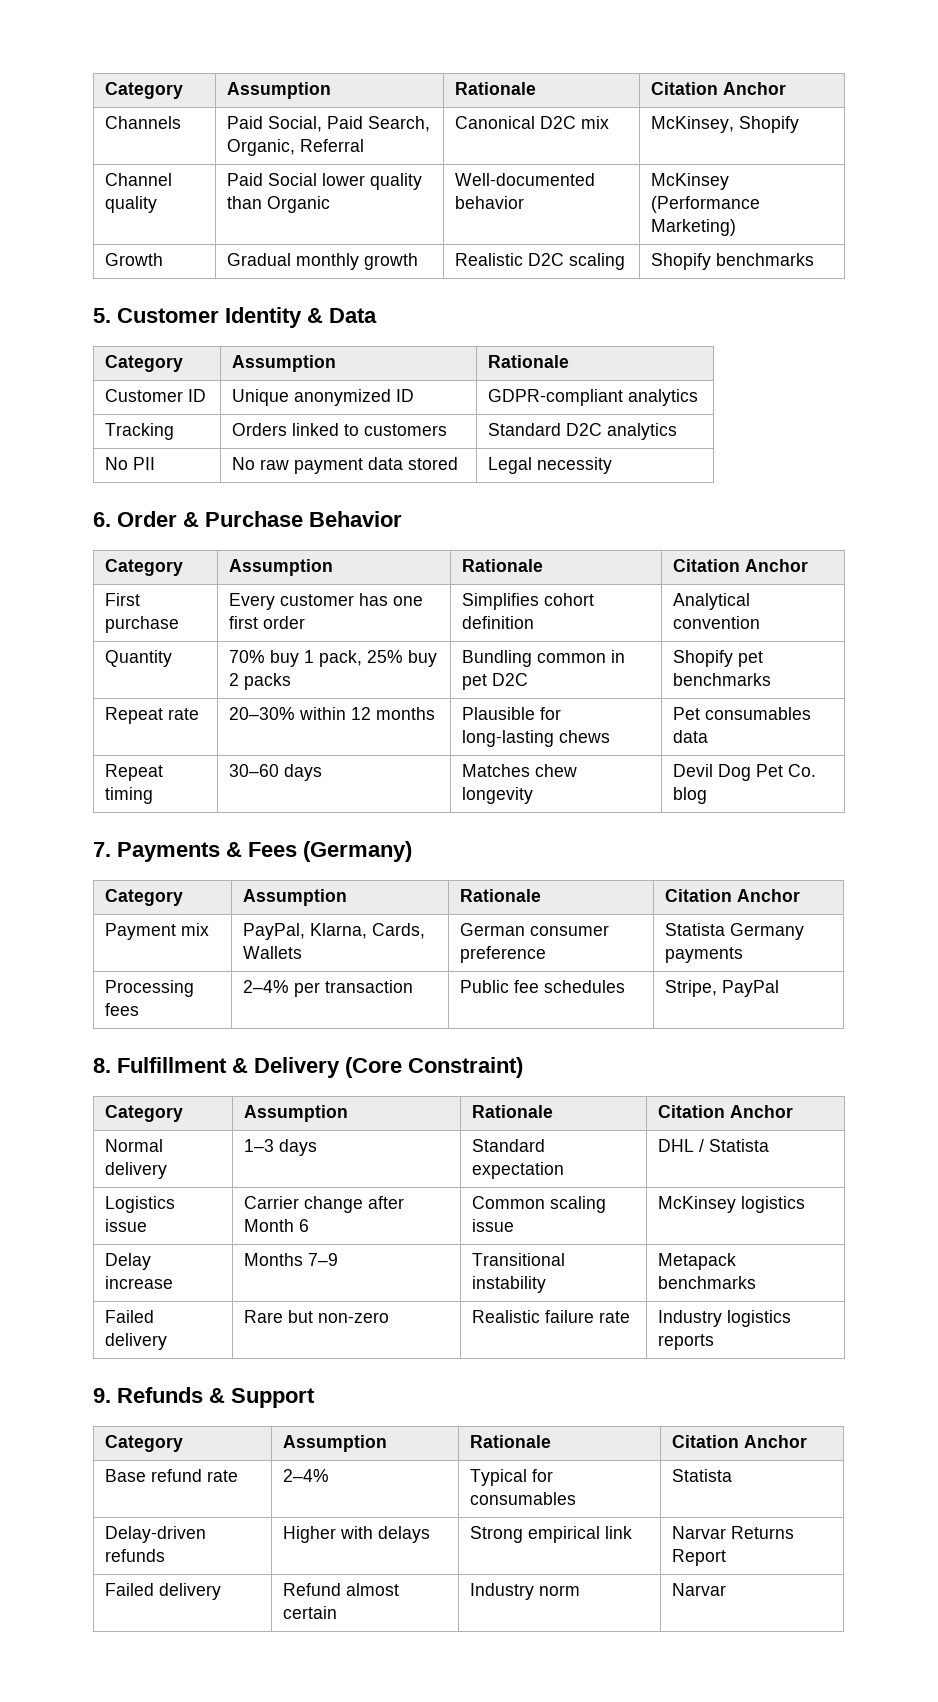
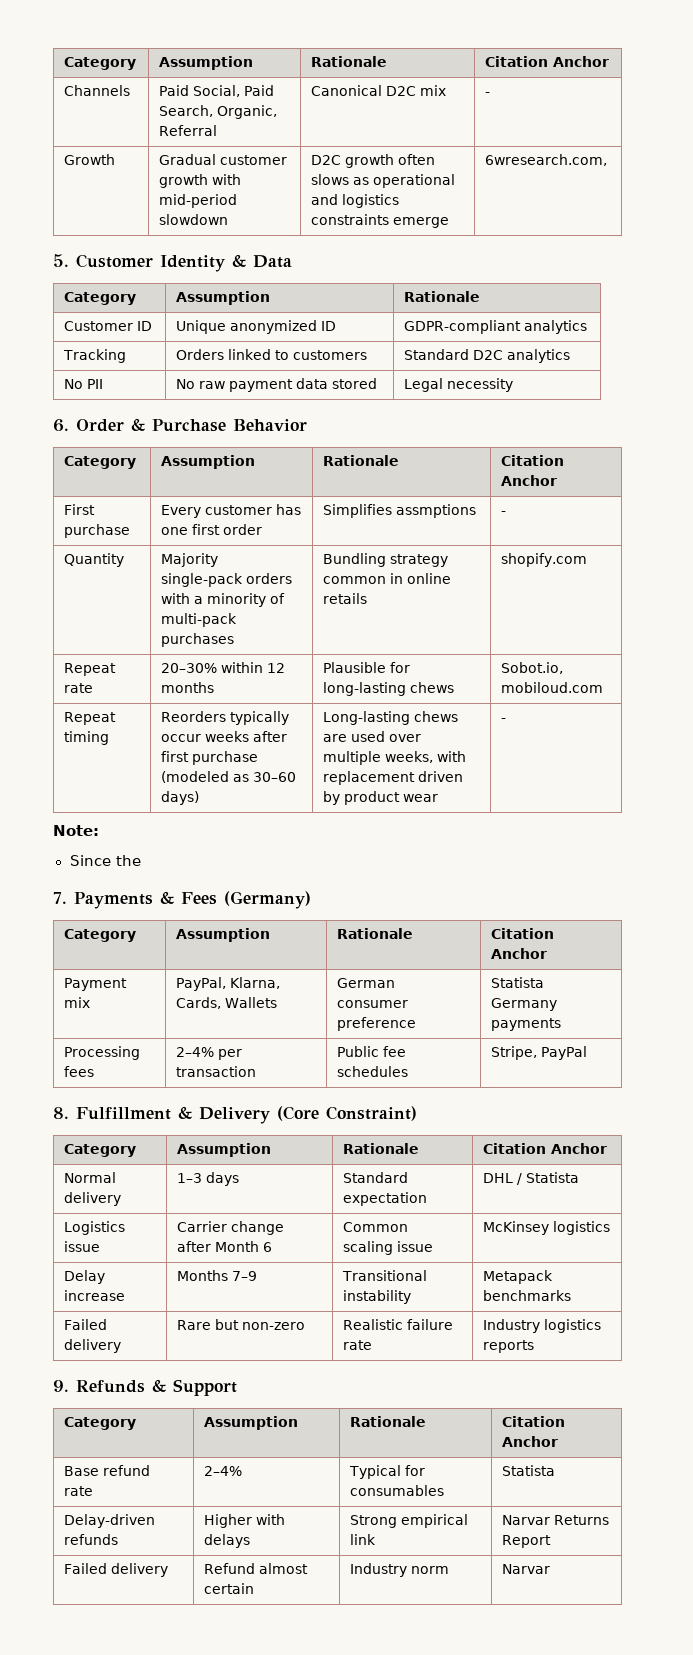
[651,116,800,133] [105,173,173,186] [105,196,158,213] [227,173,423,190] [227,196,331,213] [455,173,596,186] [455,196,525,209] [651,173,730,190] [651,196,761,213] [651,219,737,236] McKinsey, Shopify // Channel quality | Paid Social lower quality than Organic | Well-documented behavior | McKinsey (Performance Marketing) -> [485,92,491,96] -
[296,253,419,270] [455,253,626,270] [651,253,815,270] monthly growth | Realistic D2C scaling | Shopify benchmarks -> [220,155,288,165] [159,174,242,188] [159,194,238,208] [159,214,229,225] [311,154,436,168] [311,174,456,188] [311,194,400,208] [311,214,450,228] [485,154,608,166] customer growth with mid-period slowdown | D2C growth often slows as operational and logistics constraints emerge | 6wresearch.com,
[544,593,595,606] [462,616,535,629] [673,593,751,610] [673,616,761,629] [105,650,173,667] [229,650,438,667] [229,673,292,690] cohort definition | Analytical convention // Quantity | 70% buy 1 pack, 25% buy 2 packs -> [396,504,477,518] [501,511,507,515] [64,553,125,567] [161,553,219,567] [161,573,293,587] [161,593,286,607] [161,613,238,627] [161,633,235,647] assmptions | - // Quantity | Majority single-pack orders with a minority of multi-pack purchases
(533, 658) none -> [390,554,449,567] strategy
[462,673,529,690] [673,650,764,667] [673,673,772,686] pet D2C | Shopify pet benchmarks -> [407,573,452,584] [323,593,368,604] [501,553,588,567] online retails | shopify.com
[673,707,812,720] [673,730,709,743] Pet consumables data -> [501,662,564,674] [501,682,604,693] Sobot.io, mobiloud.com
[229,764,323,781] [462,764,578,777] [462,787,534,804] [673,764,817,781] [673,787,708,804] 30–60 days | Matches chew longevity | Devil Dog Pet Co. blog -> [161,711,290,725] [161,731,288,742] [161,751,259,765] [161,771,297,783] [161,791,200,805] [323,711,459,725] [323,731,422,742] [323,751,467,765] [323,771,464,785] [323,791,439,805] [501,718,507,722] [53,825,99,836] [69,855,141,866] Reorders typically occur weeks after first purchase (modeled as 30–60 days) | Long-lasting chews are used over multiple weeks, with replacement driven by product wear | - // Note: // Since the

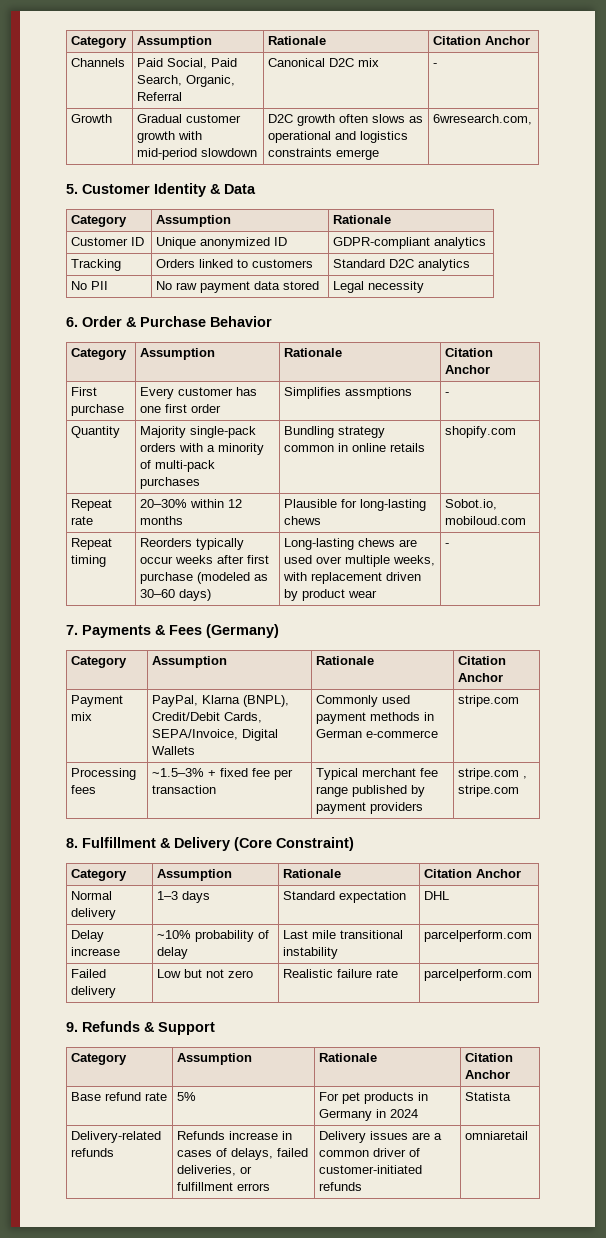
[53,825,99,836] [69,855,141,866] // Note: // Since the -> (450, 545) none
[230,977,281,989] [176,997,278,1009] [337,978,396,988] [337,1000,409,1008] [337,1017,417,1031] [491,977,545,988] [491,998,558,1011] [491,1018,562,1031] [64,1046,141,1060] [64,1066,95,1077] [176,1047,243,1060] [176,1066,257,1077] [337,1046,407,1057] [337,1066,409,1077] [491,1046,588,1060] Klarna, Cards, Wallets | German consumer preference | Statista Germany payments // Processing fees | 2–4% per transaction | Public fee schedules | Stripe, PayPal -> [202,695,290,707] [152,712,263,723] [152,729,279,741] [152,746,196,755] [316,695,411,707] [316,712,435,724] [316,729,439,738] [458,695,520,707] [71,768,137,780] [71,785,97,794] [152,768,294,780] [152,785,217,794] [316,768,439,780] [316,785,426,797] [316,802,424,814] [458,768,528,780] [458,785,520,797] Klarna (BNPL), Credit/Debit Cards, SEPA/Invoice, Digital Wallets | Commonly used payment methods in German e-commerce | stripe.com // Processing fees | ~1.5–3% + fixed fee per transaction | Typical merchant fee range published by payment providers | stripe.com , stripe.com
[517,1172,580,1185] [64,1221,126,1235] [64,1241,101,1252] [177,1221,285,1235] [177,1241,273,1252] [343,1222,409,1232] [343,1241,434,1255] [483,1221,611,1235] [64,1270,106,1284] [64,1290,126,1301] [177,1270,258,1281] [342,1270,428,1281] / Statista // Logistics issue | Carrier change after Month 6 | Common scaling issue | McKinsey logistics // Delay increase | Months 7–9 | Transitional -> [71,930,105,942] [71,947,121,956] [157,930,270,942] [157,947,189,959] [283,930,404,939] // Delay increase | ~10% probability of delay | Last mile transitional
[483,1270,554,1284] [483,1290,572,1301] [64,1319,108,1330] [64,1339,122,1353] [177,1319,306,1330] Metapack benchmarks // Failed delivery | Rare but non-zero -> [424,930,533,942] [71,969,107,978] [71,986,117,998] [157,969,254,978] parcelperform.com // Failed delivery | Low but not zero
[483,1319,602,1333] [483,1340,535,1353] Industry logistics reports -> [424,969,533,981] parcelperform.com
[204,1466,243,1476] [349,1465,426,1479] [350,1485,445,1496] [502,1465,556,1476] [64,1514,156,1528] [64,1534,119,1545] [204,1514,286,1528] [204,1534,251,1548] [350,1514,469,1528] [350,1534,377,1545] [502,1515,610,1525] [502,1535,552,1548] [64,1563,169,1577] [204,1563,309,1574] [204,1583,255,1594] [350,1563,450,1577] [502,1564,551,1574] 2–4% | Typical for consumables | Statista // Delay-driven refunds | Higher with delays | Strong empirical link | Narvar Returns Report // Failed delivery | Refund almost certain | Industry norm | Narvar -> [177,1092,197,1101] [319,1092,429,1104] [319,1109,419,1121] [465,1092,512,1101] [71,1131,162,1143] [71,1148,115,1157] [177,1131,293,1140] [177,1148,309,1160] [177,1165,253,1176] [177,1182,271,1191] [319,1131,443,1143] [319,1148,421,1157] [319,1165,423,1174] [319,1182,363,1191] [465,1131,529,1140] 5% | For pet products in Germany in 2024 | Statista // Delivery-related refunds | Refunds increase in cases of delays, failed deliveries, or fulfillment errors | Delivery issues are a common driver of customer-initiated refunds | omniaretail

